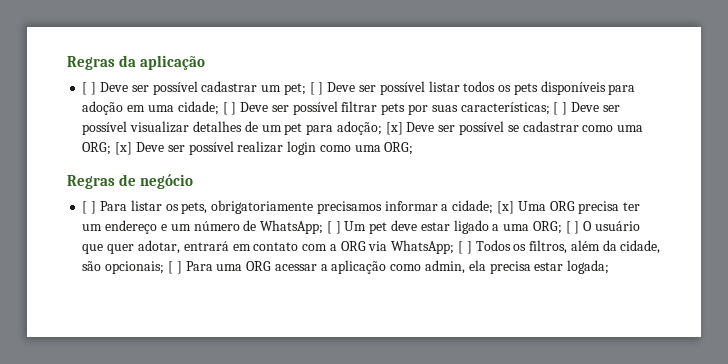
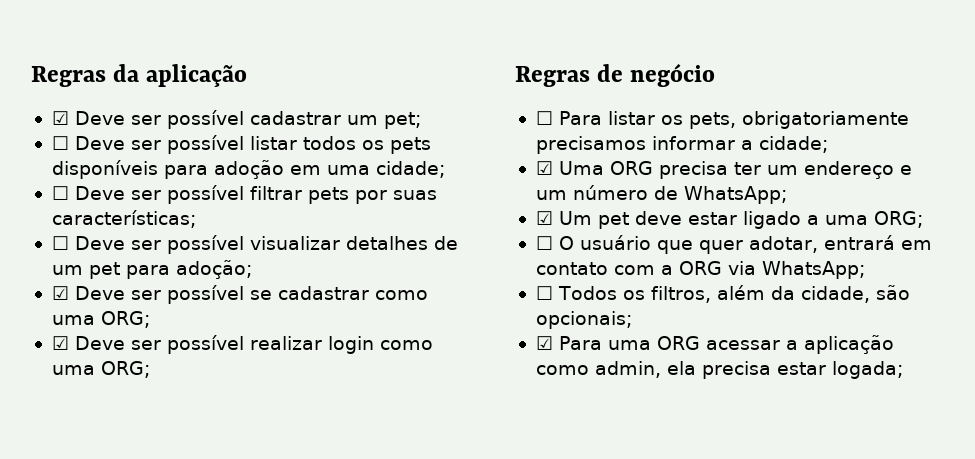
[82,82,97,95] [ ] -> [51,111,69,125] ☑
[309,82,324,95] [ ] -> [51,136,69,150] // ☐
[222,102,237,115] [ ] -> [51,186,69,200] // ☐
[553,102,568,115] [ ] -> [51,236,69,250] // ☐
[385,122,403,135] [x] -> [51,286,69,300] // ☑
[115,142,133,155] [x] -> [51,336,69,350] // ☑
[82,201,97,214] [ ] -> [535,111,553,125] ☐
[496,201,514,214] [x] -> [535,161,553,175] // ☑
[326,221,341,234] [ ] -> [535,211,553,225] // ☑
[565,221,580,234] [ ] -> [535,236,553,250] // ☐
[457,241,472,254] [ ] -> [535,286,553,300] // ☐
[167,261,182,274] [ ] -> [535,336,553,350] // ☑

